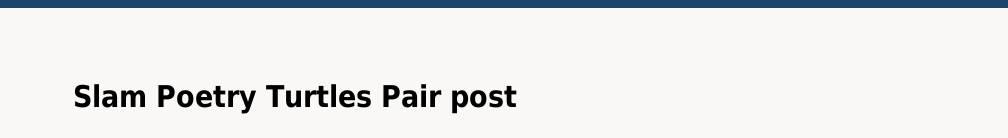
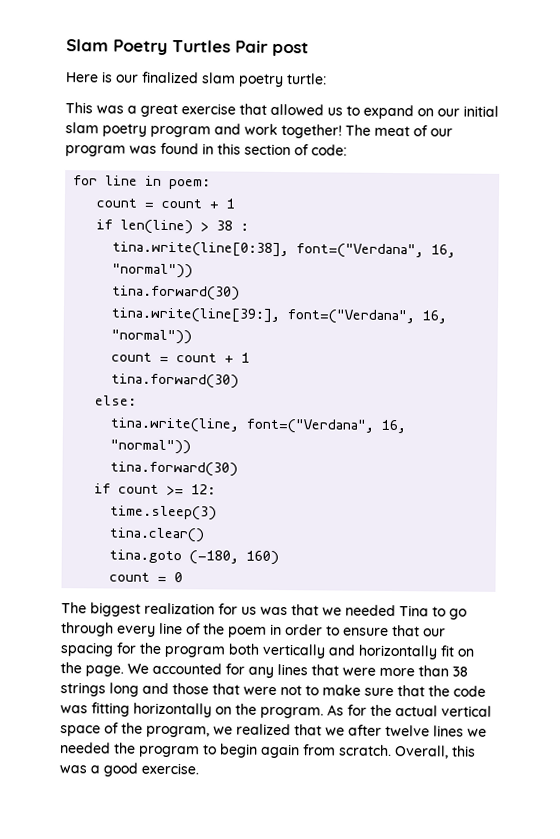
(517, 99) none -> [65,71,327,88] [65,102,499,120] [65,122,453,139] [65,142,347,157] [73,175,212,190] [96,198,236,209] [96,219,250,235] [112,241,457,259] [112,263,194,279] [112,285,241,301] [111,307,448,325] [111,329,193,345] [111,352,251,363] [111,373,240,389] [95,395,138,406] [110,417,407,434] [110,439,192,455] [110,461,239,477] [94,483,217,496] [110,505,218,521] [109,527,206,543] [109,549,280,566] [109,572,184,583] [61,602,467,620] [61,622,446,638] [60,642,474,660] [60,662,468,678] [60,682,486,697] [60,702,492,719] [60,722,487,738] [60,742,476,759] [59,762,199,777] // Here is our finalized slam poetry turtle: // This was a great exercise that allowed us to expand on our initial slam poetry program and work together! The meat of our program was found in this section of code: // for line in poem: // count = count + 1 // if len(line) > 38 : // tina.write(line[0:38], font=("Verdana", 16, "normal")) // tina.forward(30) // tina.write(line[39:], font=("Verdana", 16, "normal")) // count = count + 1 // tina.forward(30) // else: // tina.write(line, font=("Verdana", 16, "normal")) // tina.forward(30) // if count >= 12: // time.sleep(3) // tina.clear() // tina.goto (-180, 160) // count = 0 // The biggest realization for us was that we needed Tina to go through every line of the poem in order to ensure that our spacing for the program both vertically and horizontally fit on the page. We accounted for any lines that were more than 38 strings long and those that were not to make sure that the code was fitting horizontally on the program. As for the actual vertical space of the program, we realized that we after twelve lines we needed the program to begin again from scratch. Overall, this was a good exercise.

